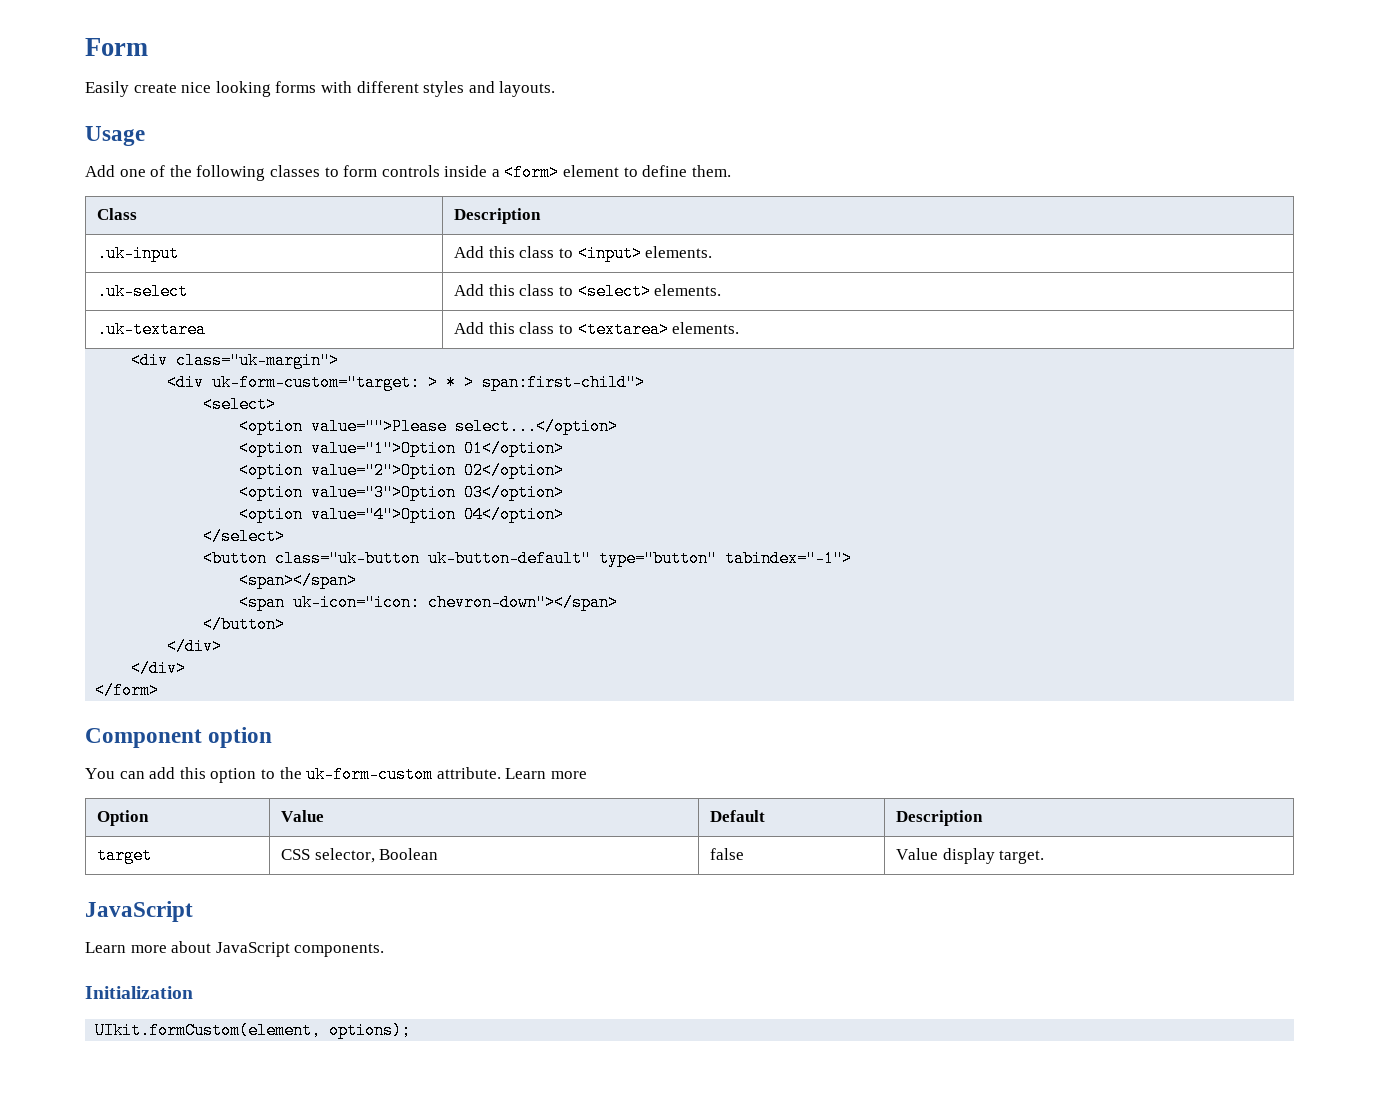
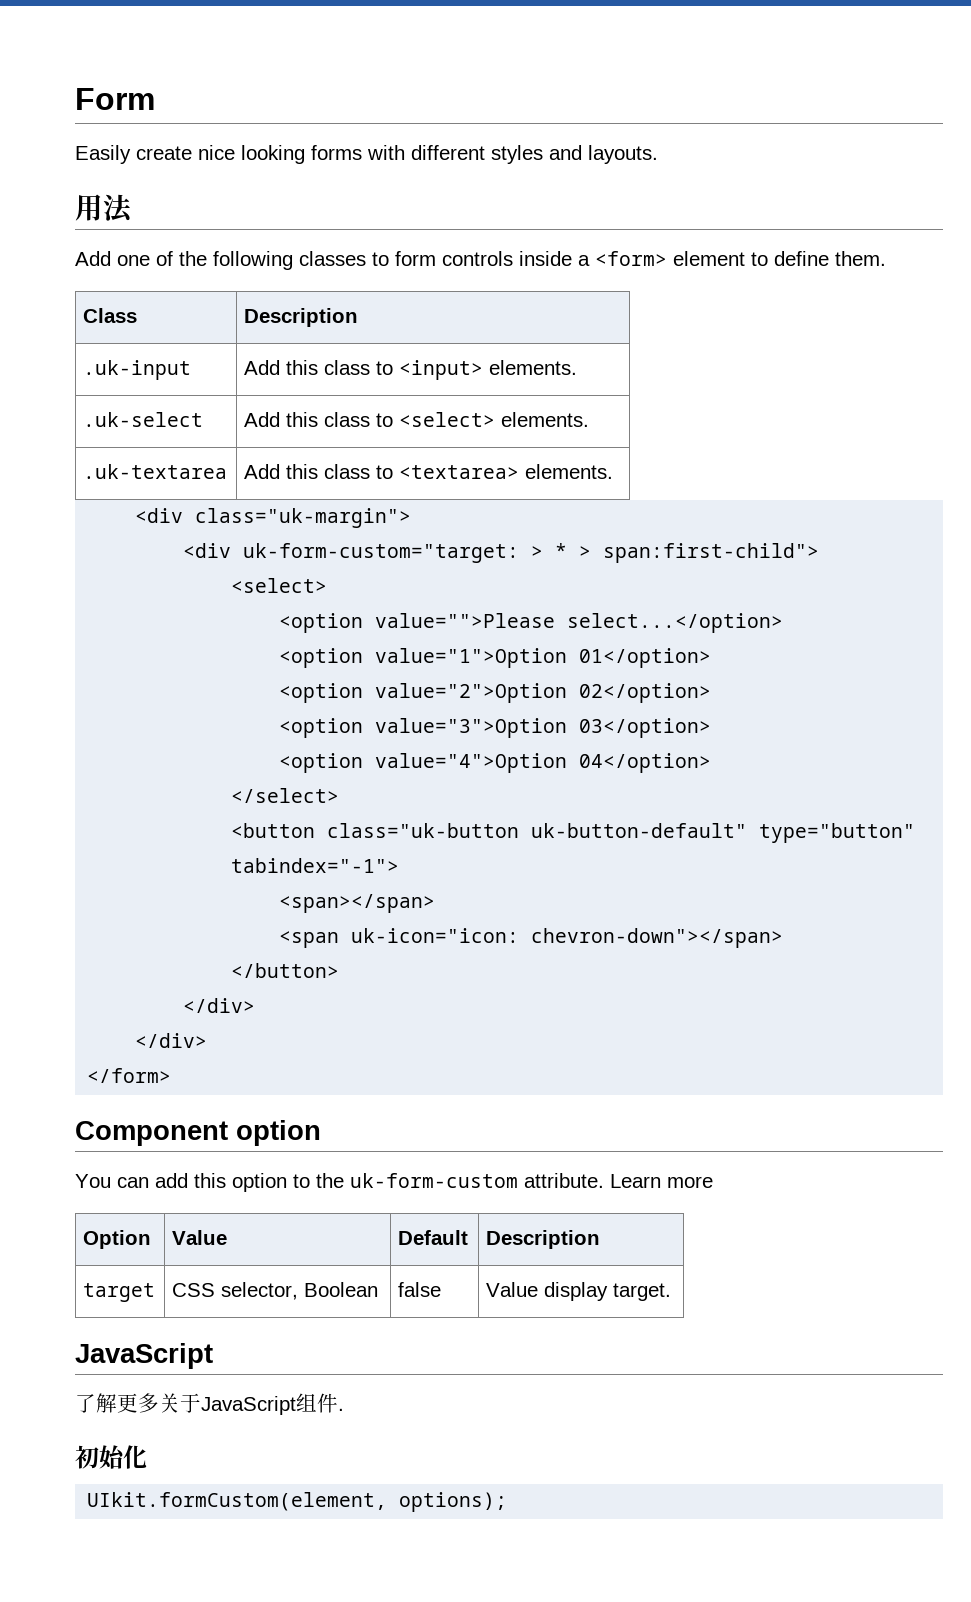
[85,126,145,146] Usage -> [75,194,133,223] 用法
[85,941,385,957] [85,986,193,999] Learn more about JavaScript components. // Initialization -> [75,1393,344,1415] [75,1445,147,1469] 了解更多关于JavaScript组件. // 初始化

